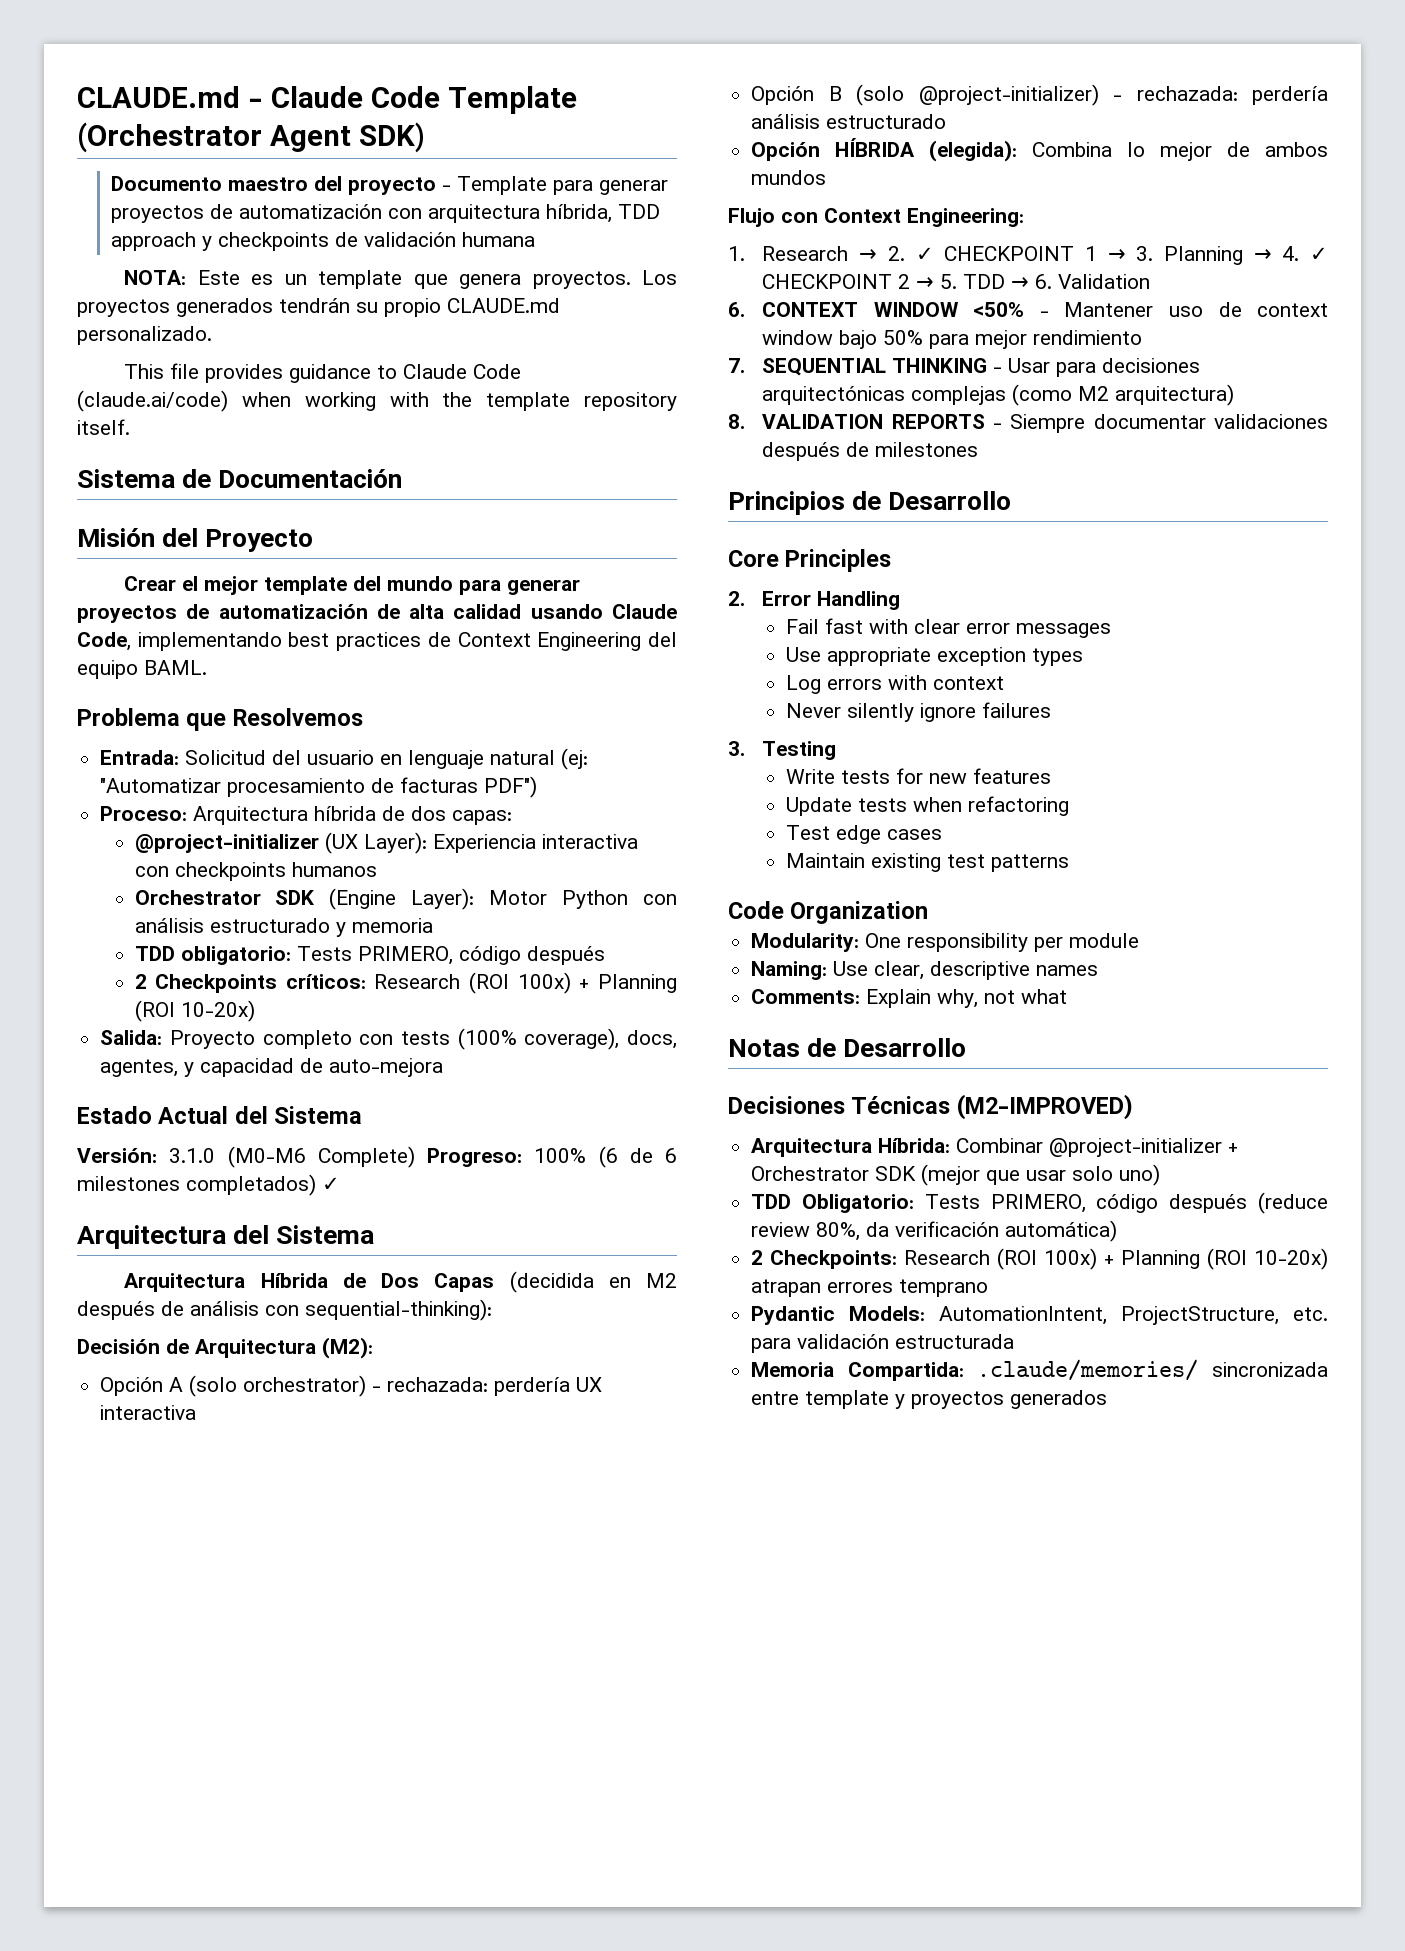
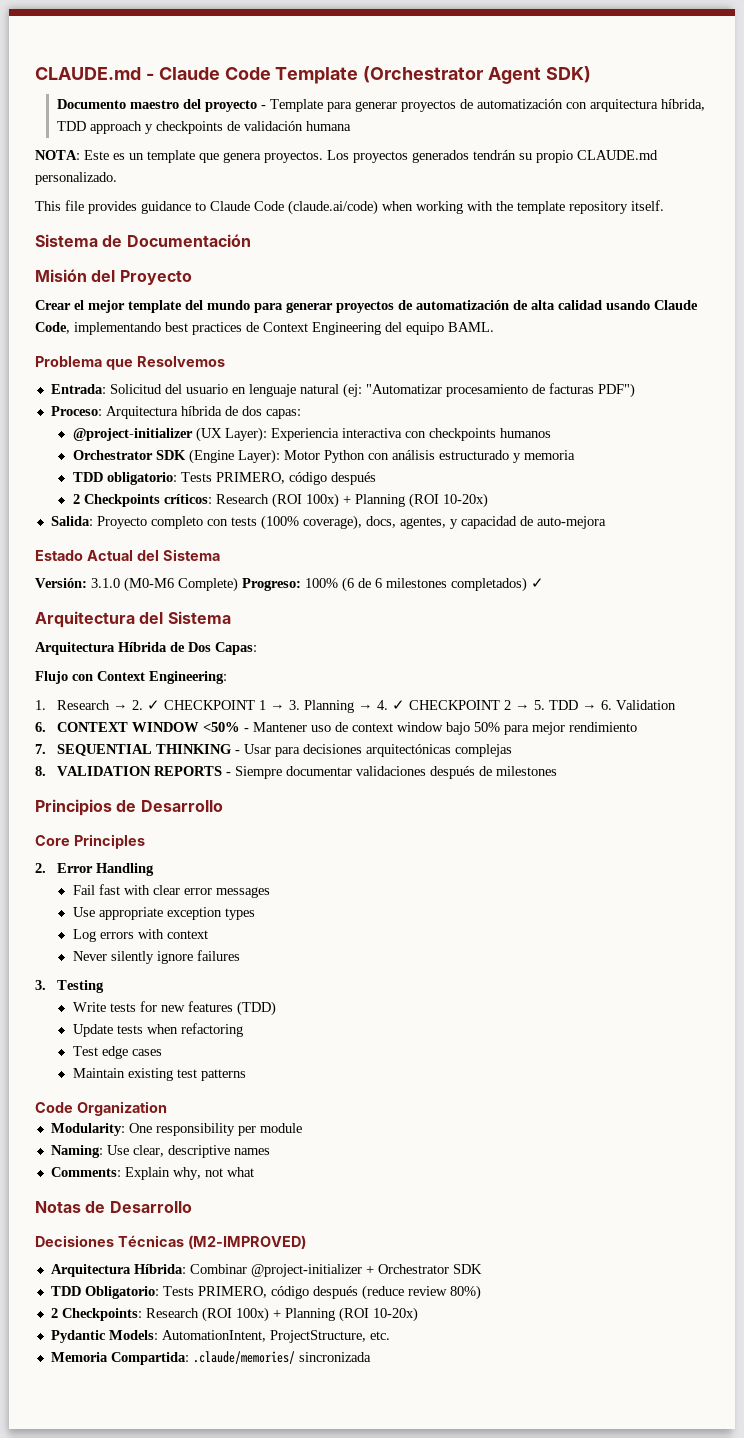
[434,1271,677,1293] [77,1299,492,1321] [77,1337,373,1359] [100,1375,603,1397] [100,1405,197,1420] [751,84,1328,106] [751,114,947,129] [751,138,1328,162] [751,170,827,185] Capas (decidida en M2 después de análisis con sequential-thinking): // Decisión de Arquitectura (M2): // Opción A (solo orchestrator) - rechazada: perdería UX interactiva // Opción B (solo @project-initializer) - rechazada: perdería análisis estructurado // Opción HÍBRIDA (elegida): Combina lo mejor de ambos mundos -> [215,642,257,655] Capas:
[1012,384,1235,406] (como M2 arquitectura) -> (512, 750) none
(1051, 776) none -> [236,1001,276,1016] (TDD)
[921,1164,1161,1186] (mejor que usar solo uno) -> (482, 1269) none
[816,1220,1118,1242] 80%, da verificación automática) -> [449,1285,481,1300] 80%)
[751,1279,989,1297] atrapan errores temprano -> (418, 1314) none
[751,1334,1015,1353] para validación estructurada -> (390, 1335) none
[751,1390,1108,1409] entre template y proyectos generados -> (371, 1357) none

